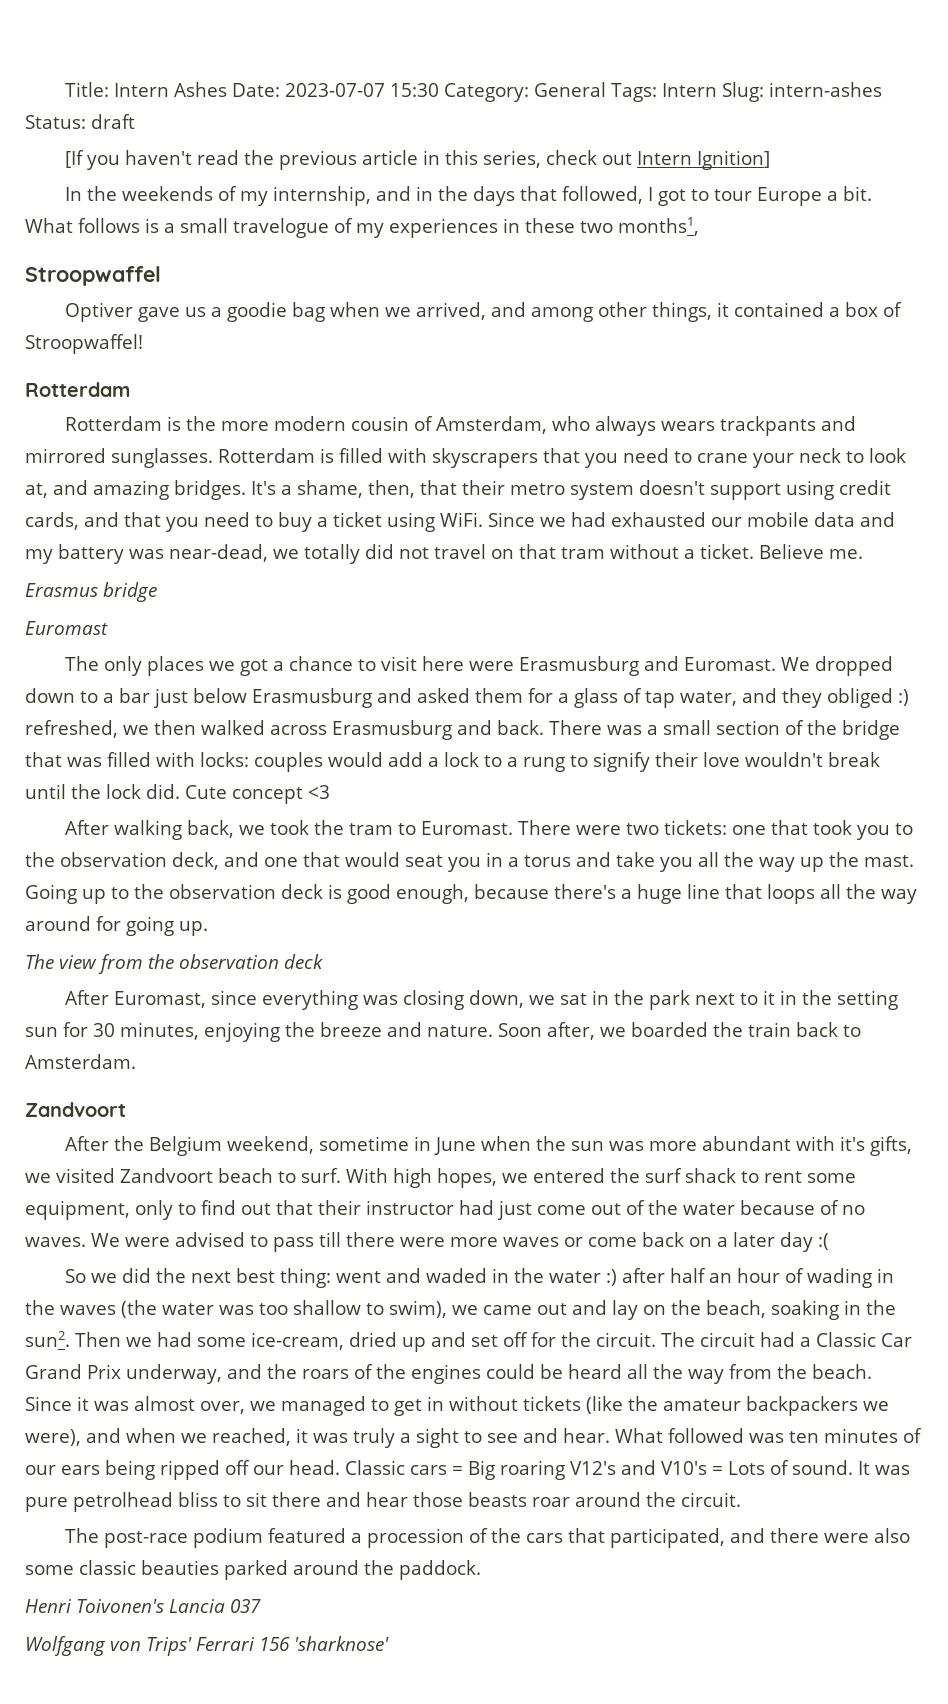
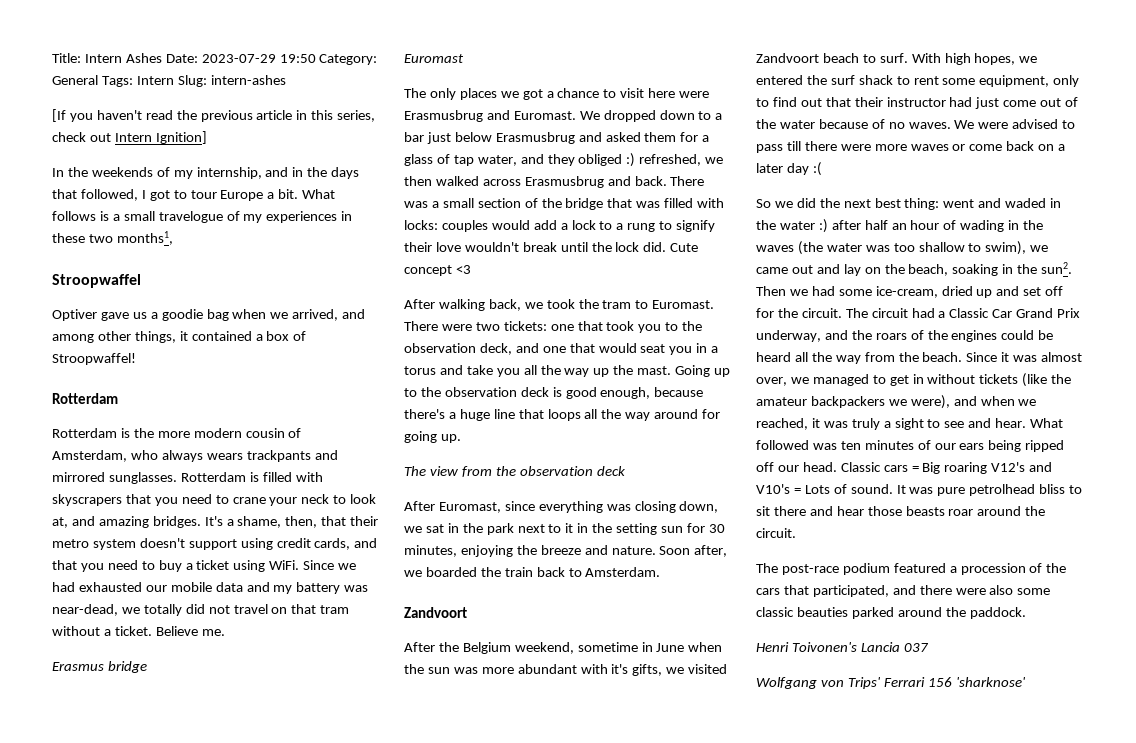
[285,83,440,97] 2023-07-07 15:30 -> [201,54,316,63] 2023-07-29 19:50
[25,114,135,129] Status: draft -> (286, 80) none
[519,656,640,676] Erasmusburg -> [404,110,483,122] Erasmusbrug
[252,688,372,708] Erasmusburg -> [495,132,575,144] Erasmusbrug
[332,720,452,740] Erasmusburg -> [524,176,604,188] Erasmusbrug

